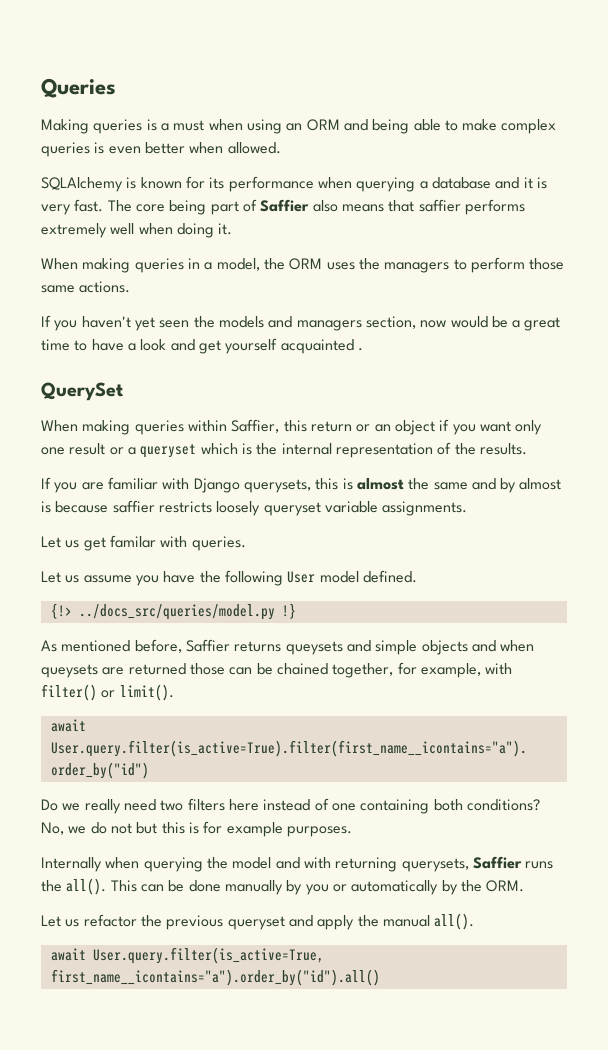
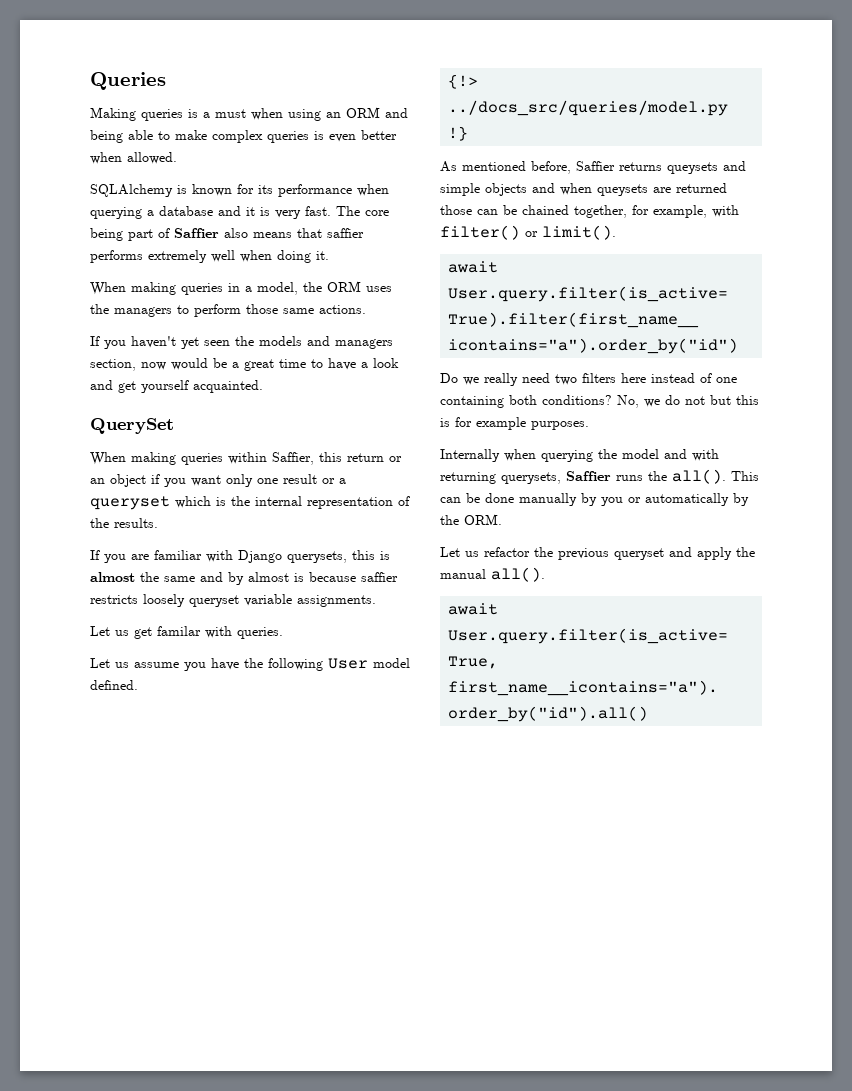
[280,339,363,354] acquainted . -> [193,380,263,393] acquainted.

